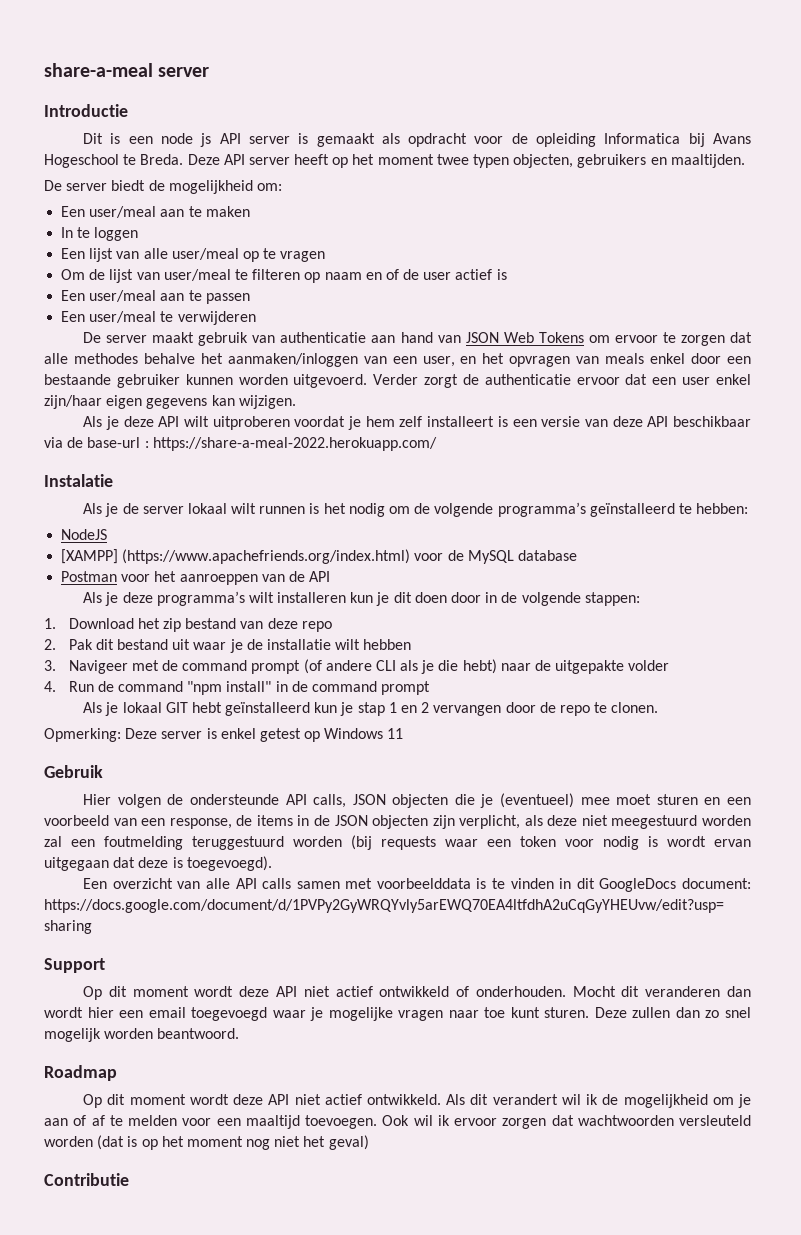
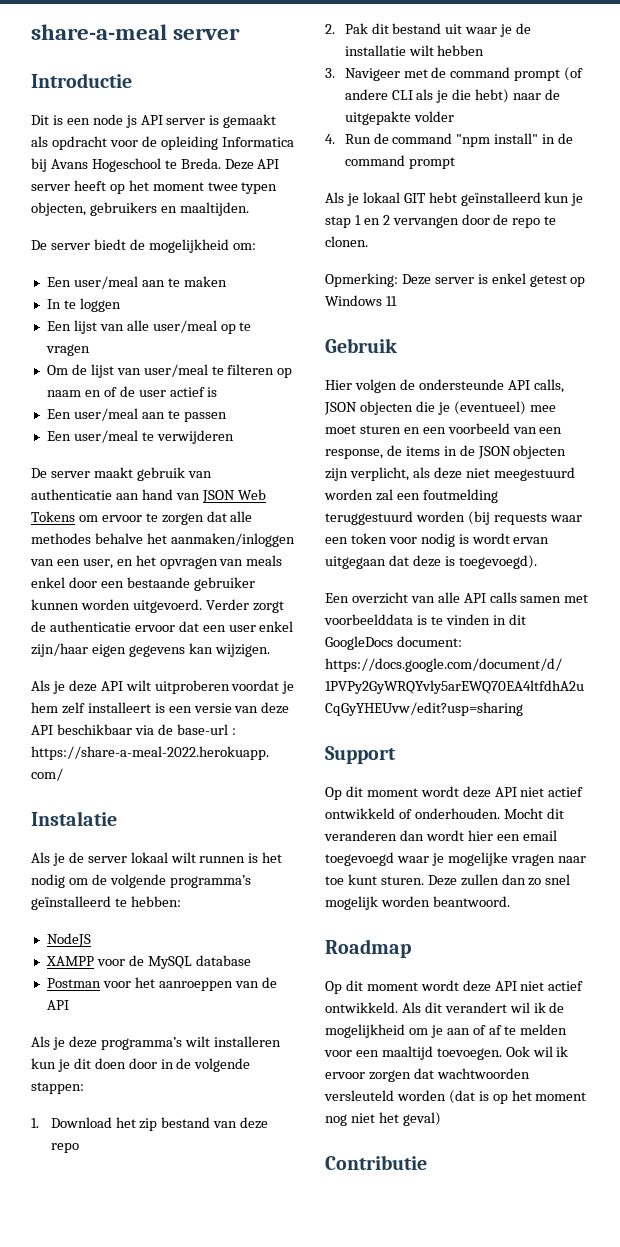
[61,549,411,564] [XAMPP] (https://www.apachefriends.org/index.html) -> [45,956,94,966] XAMPP

